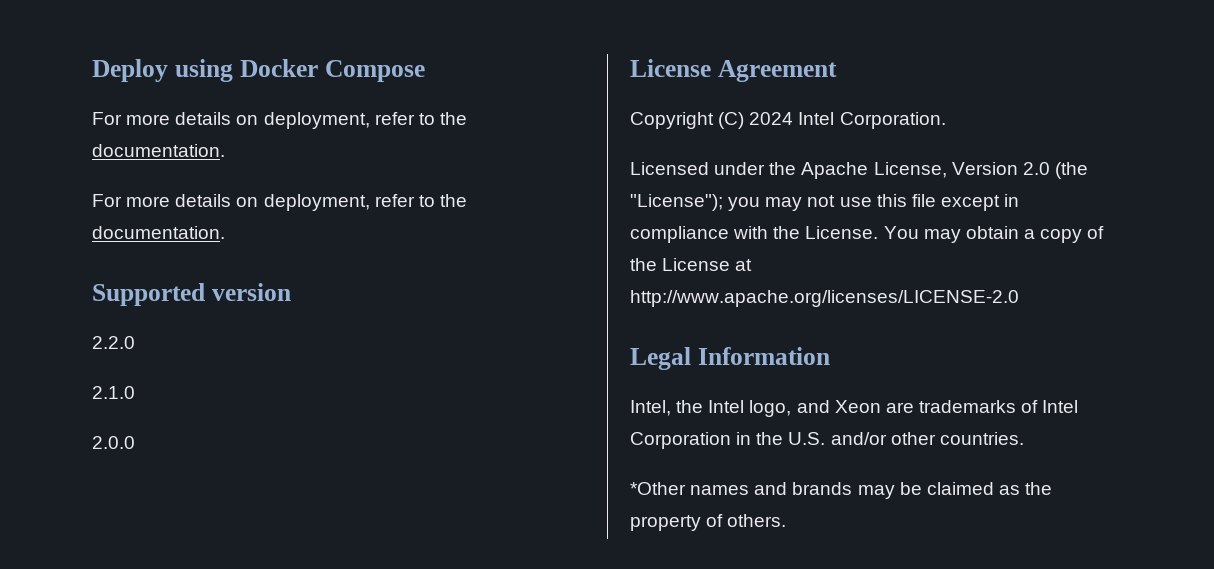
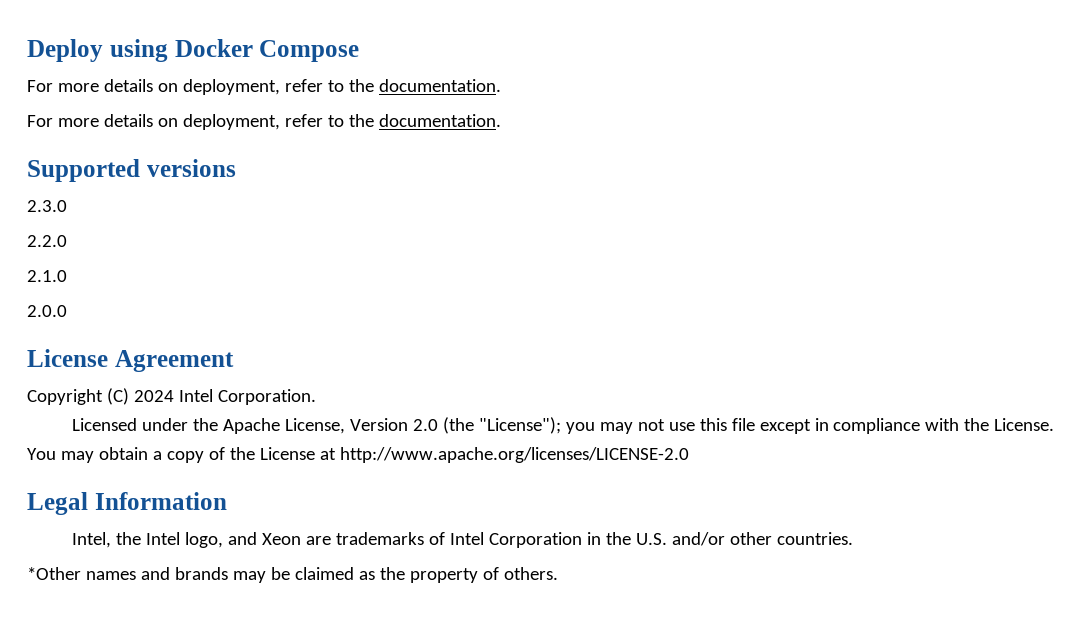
[211,283,291,301] version -> [146,159,236,177] [27,200,67,212] versions // 2.3.0

